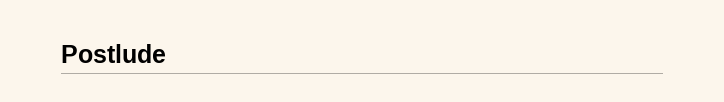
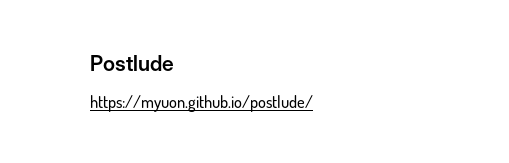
(166, 53) none -> [90,95,313,112] // https://myuon.github.io/postlude/

